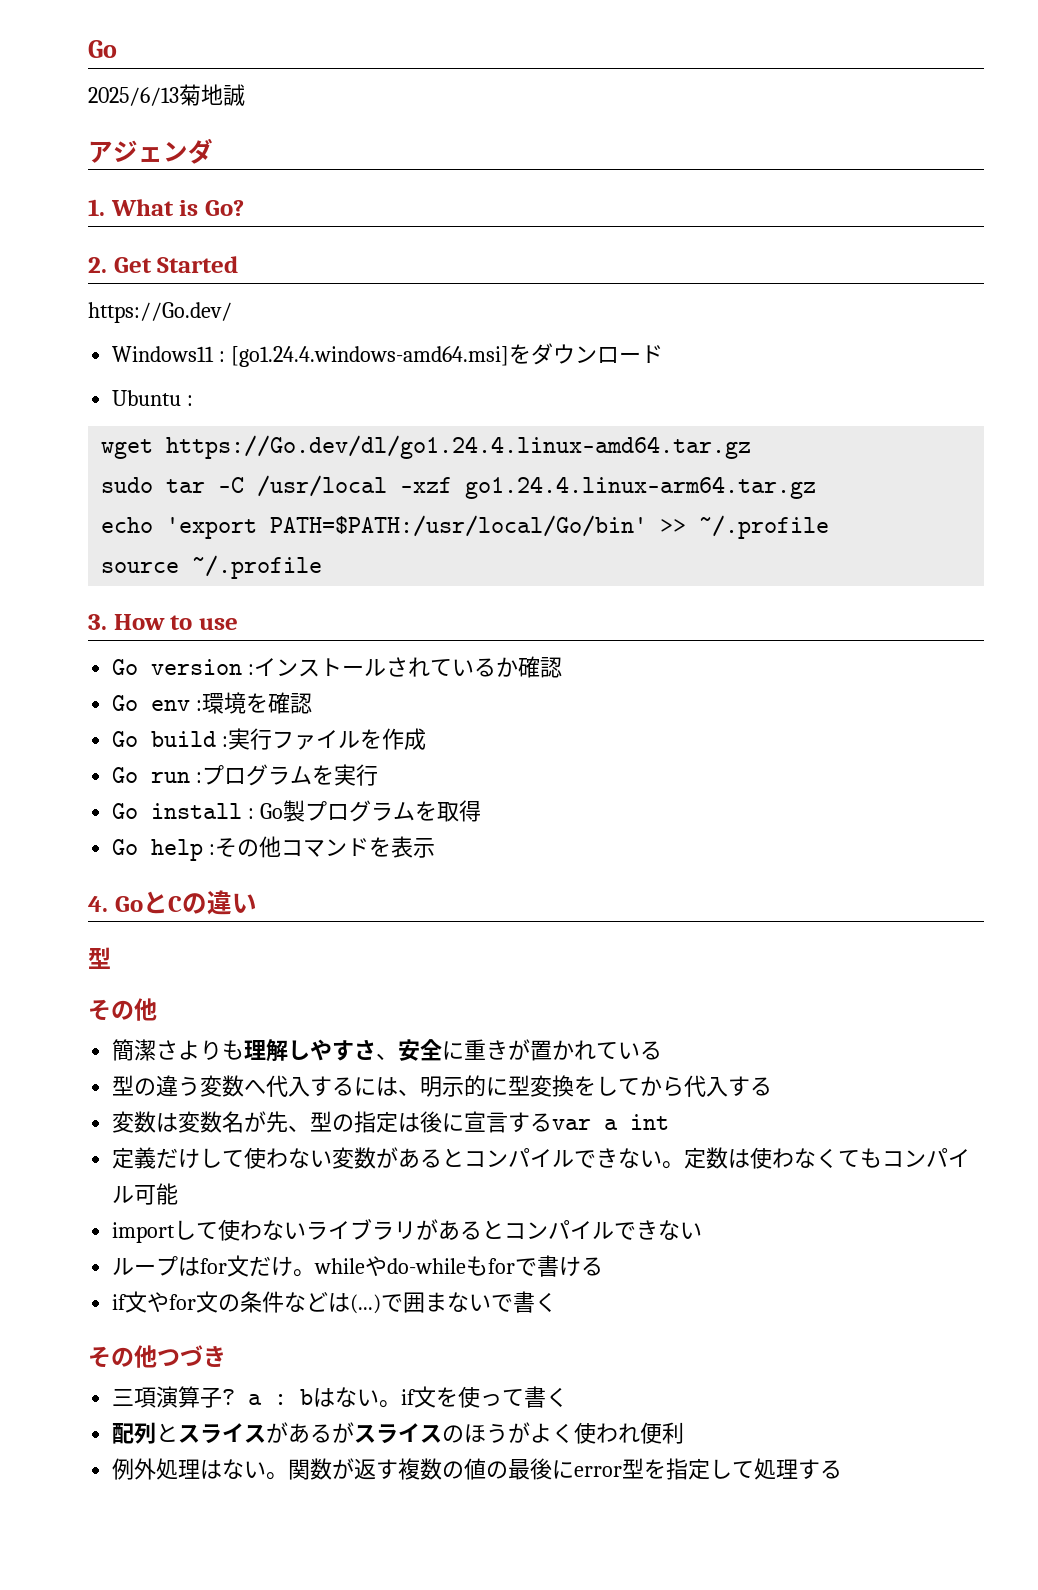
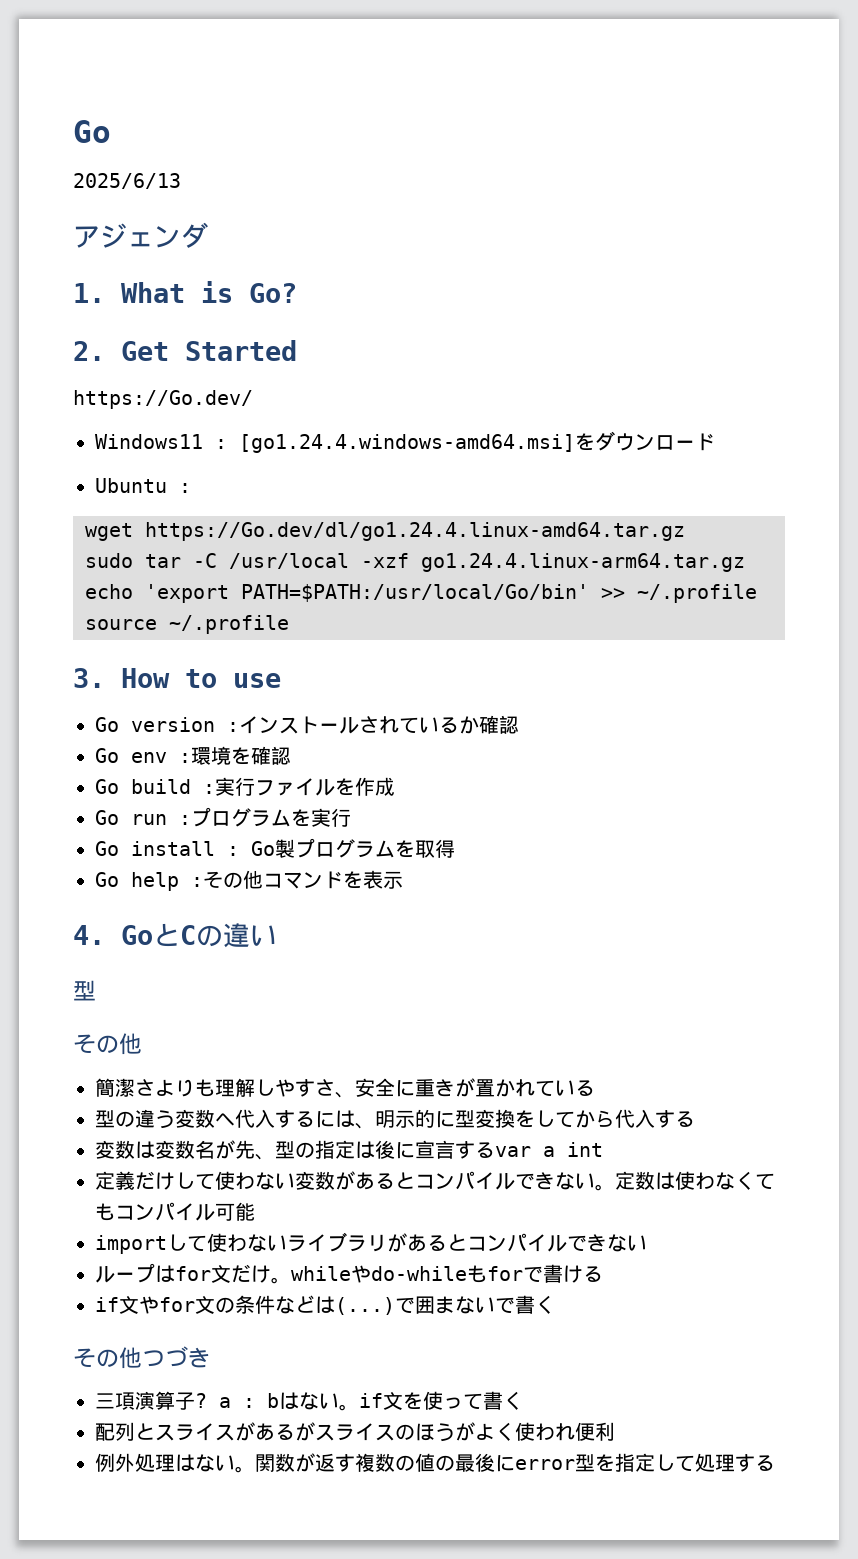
[179,84,245,106] 菊地誠 -> (181, 181) none

